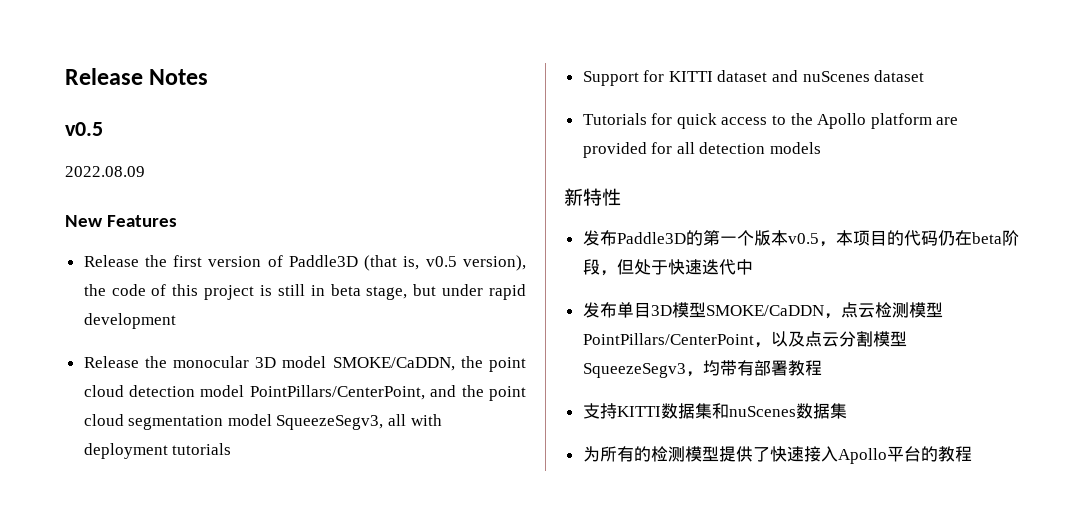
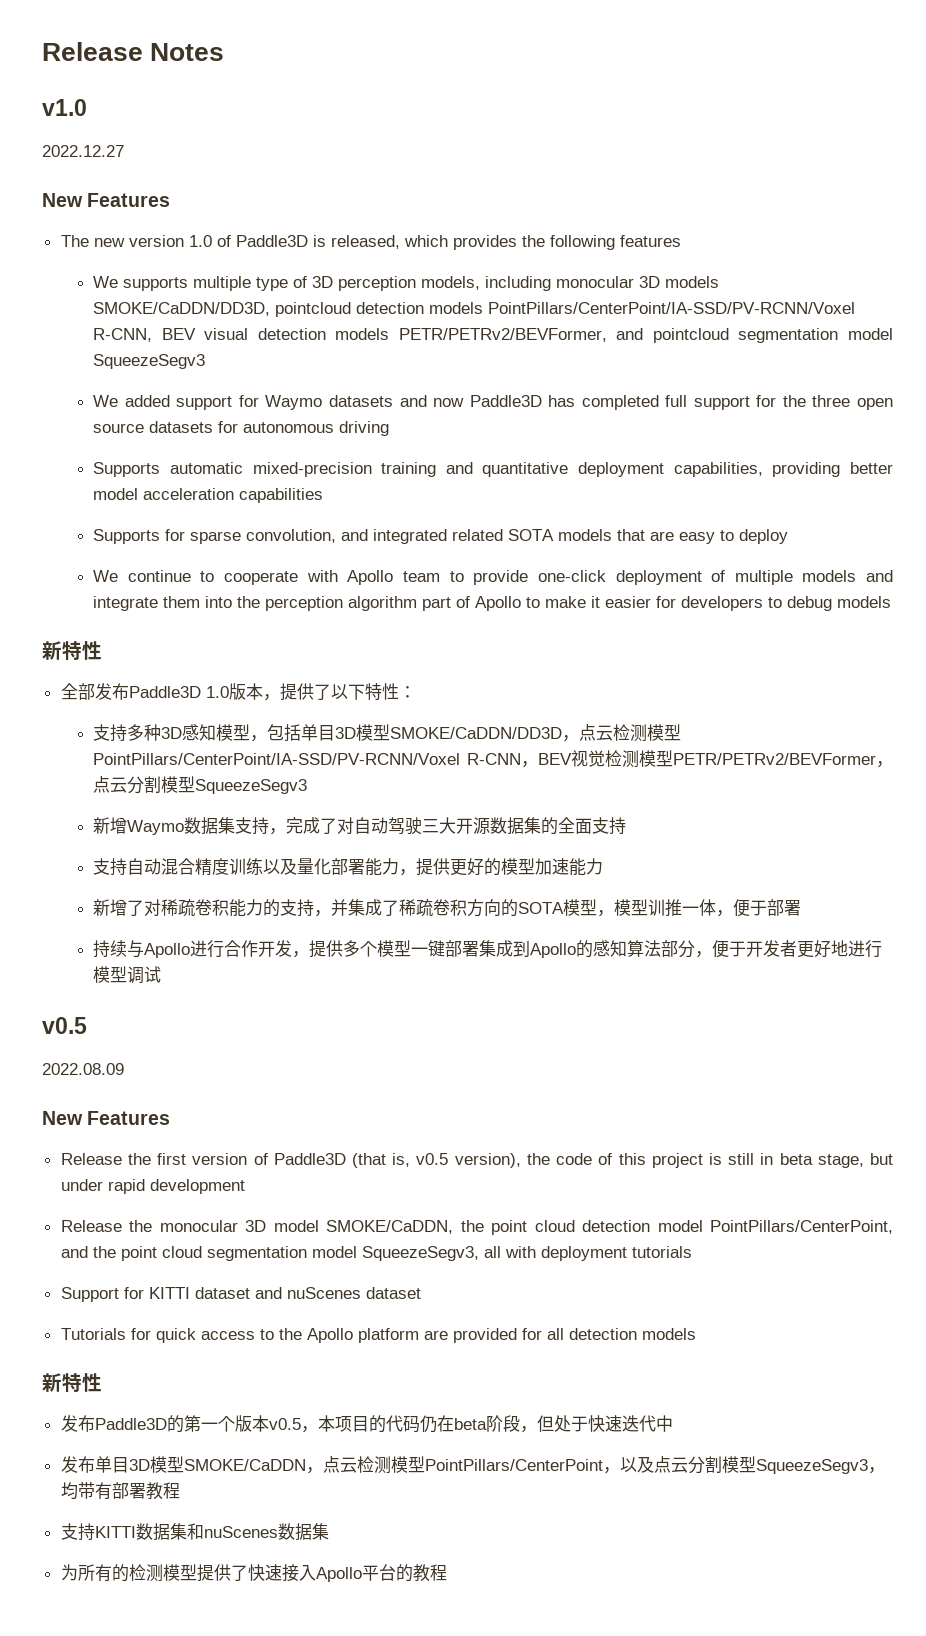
(209, 77) none -> [42,99,87,116] [42,145,124,157] [42,193,171,207] [60,235,681,250] [93,276,720,291] [93,302,856,317] [93,328,893,343] [93,354,206,369] [93,395,894,410] [93,421,390,436] [93,462,893,477] [93,488,324,503] [93,529,789,544] [93,570,893,585] [93,596,892,611] [42,641,102,661] [60,683,416,701] [93,724,682,742] [93,750,893,768] [93,776,308,794] [93,817,627,835] [93,858,604,876] [93,899,802,917] [93,940,883,958] [93,966,162,984] // v1.0 // 2022.12.27 // New Features // The new version 1.0 of Paddle3D is released, which provides the following features // We supports multiple type of 3D perception models, including monocular 3D models SMOKE/CaDDN/DD3D, pointcloud detection models PointPillars/CenterPoint/IA-SSD/PV-RCNN/Voxel R-CNN, BEV visual detection models PETR/PETRv2/BEVFormer, and pointcloud segmentation model SqueezeSegv3 // We added support for Waymo datasets and now Paddle3D has completed full support for the three open source datasets for autonomous driving // Supports automatic mixed-precision training and quantitative deployment capabilities, providing better model acceleration capabilities // Supports for sparse convolution, and integrated related SOTA models that are easy to deploy // We continue to cooperate with Apollo team to provide one-click deployment of multiple models and integrate them into the perception algorithm part of Apollo to make it easier for developers to debug models // 新特性 // 全部发布Paddle3D 1.0版本，提供了以下特性： // 支持多种3D感知模型，包括单目3D模型SMOKE/CaDDN/DD3D，点云检测模型PointPillars/CenterPoint/IA-SSD/PV-RCNN/Voxel R-CNN，BEV视觉检测模型PETR/PETRv2/BEVFormer，点云分割模型SqueezeSegv3 // 新增Waymo数据集支持，完成了对自动驾驶三大开源数据集的全面支持 // 支持自动混合精度训练以及量化部署能力，提供更好的模型加速能力 // 新增了对稀疏卷积能力的支持，并集成了稀疏卷积方向的SOTA模型，模型训推一体，便于部署 // 持续与Apollo进行合作开发，提供多个模型一键部署集成到Apollo的感知算法部分，便于开发者更好地进行模型调试

